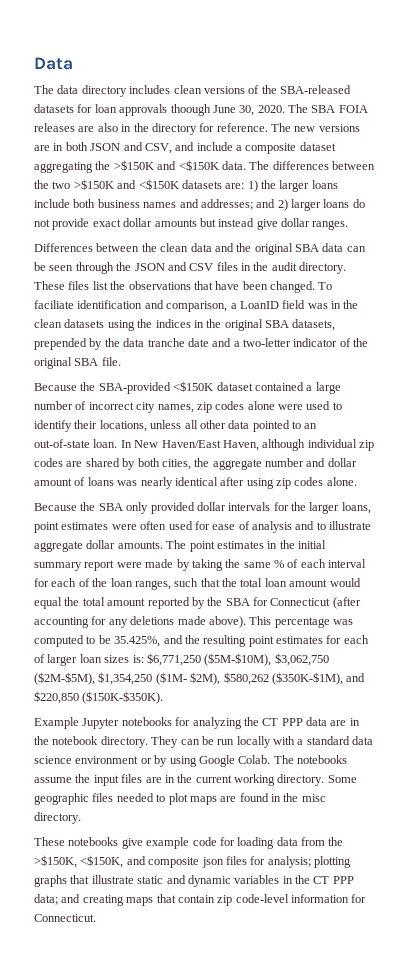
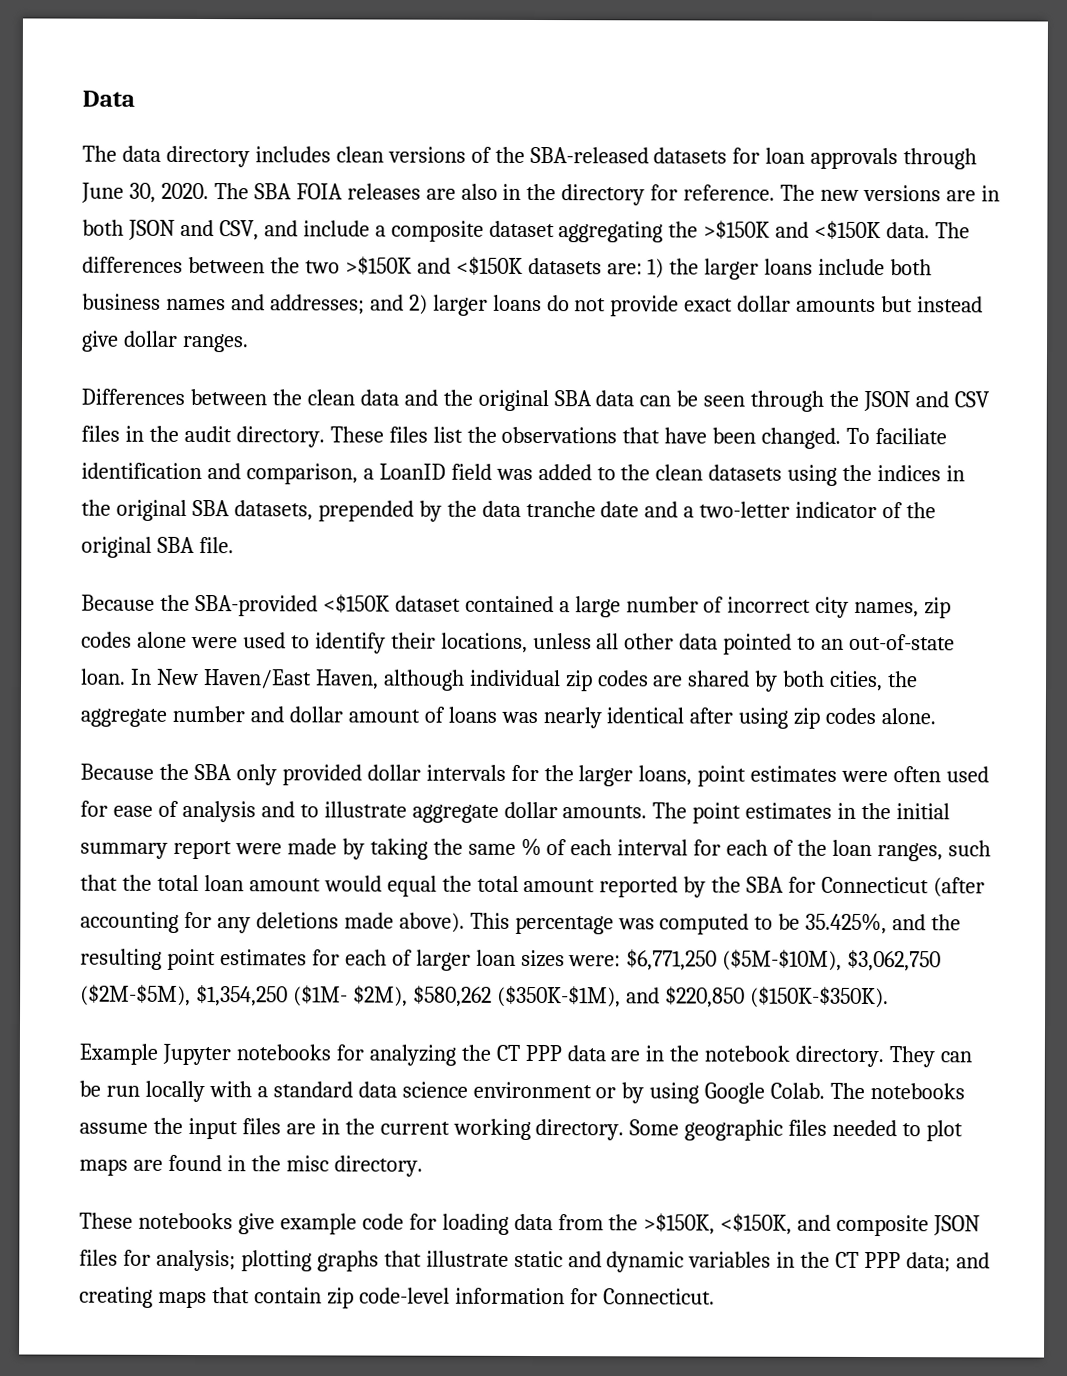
[170,104,211,116] thoough -> [903,148,978,170] through
[331,301,341,309] in -> [537,464,616,481] added to
[132,655,144,663] is: -> [568,955,622,967] were:
[201,857,224,868] json -> [933,1215,981,1236] JSON

